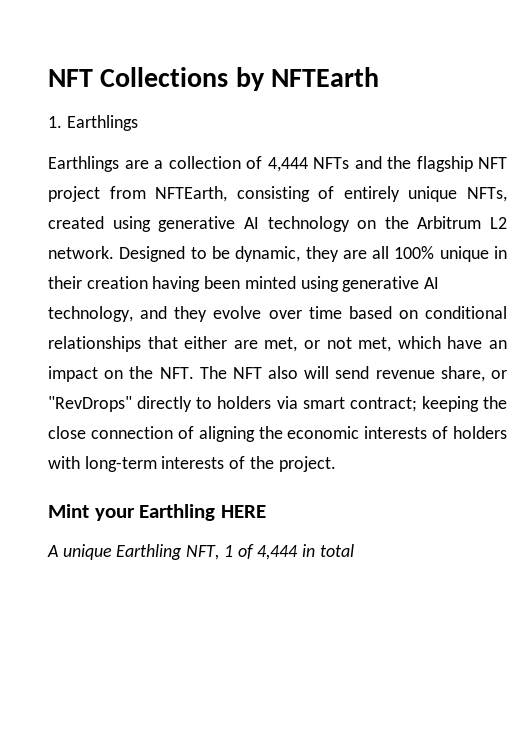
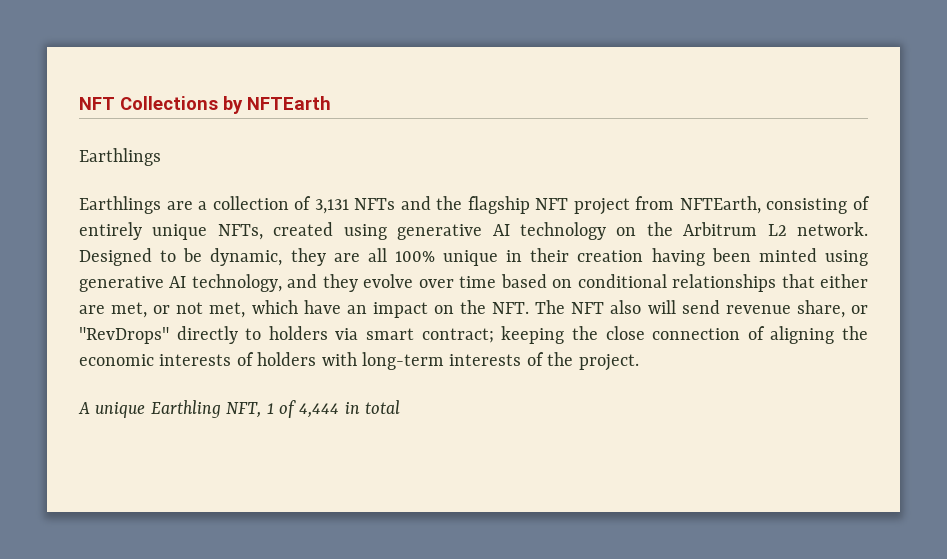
[48,116,62,128] 1. -> (331, 103) none
[267,157,308,172] 4,444 -> [314,199,349,214] 3,131
[48,504,266,521] // Mint your Earthling HERE -> (639, 362) none

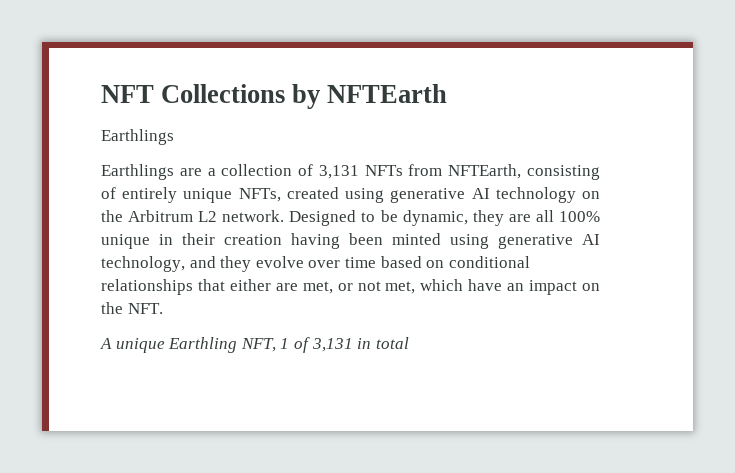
[400,196,630,215] and the flagship NFT project -> (403, 170) none
[535,300,868,318] [79,326,868,344] [79,352,639,371] The NFT also will send revenue share, or "RevDrops" directly to holders via smart contract; keeping the close connection of aligning the economic interests of holders with long-term interests of the project. -> (163, 308) none
[299,403,340,418] 4,444 -> [311,338,353,352] 3,131

